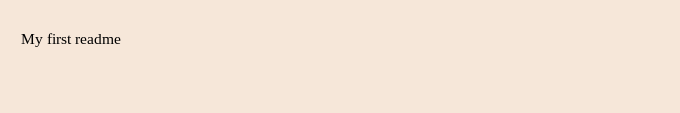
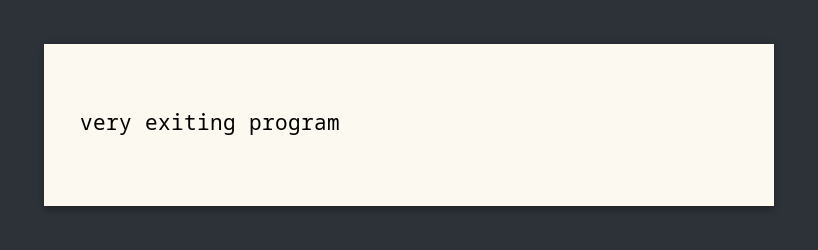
[21,33,122,47] My first readme -> [80,113,340,135] very exiting program

